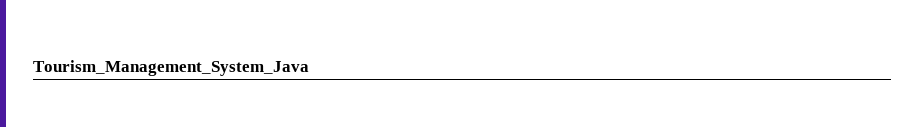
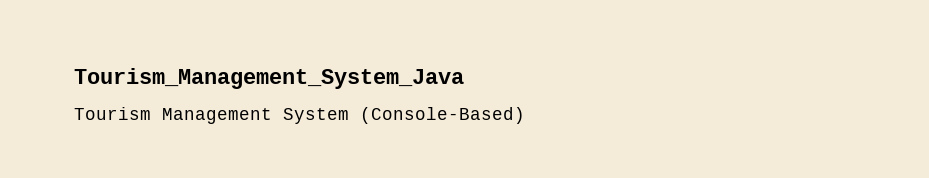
(309, 68) none -> [74,107,525,124] // Tourism Management System (Console-Based)

